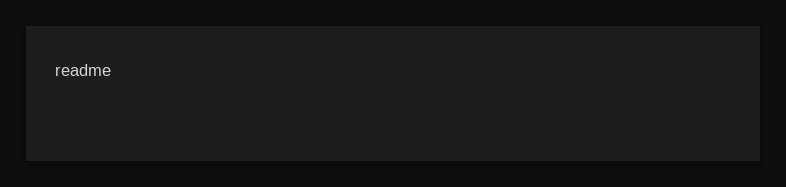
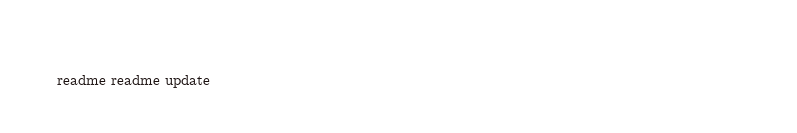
[55,64,111,76] readme -> [57,75,210,88] readme readme update

